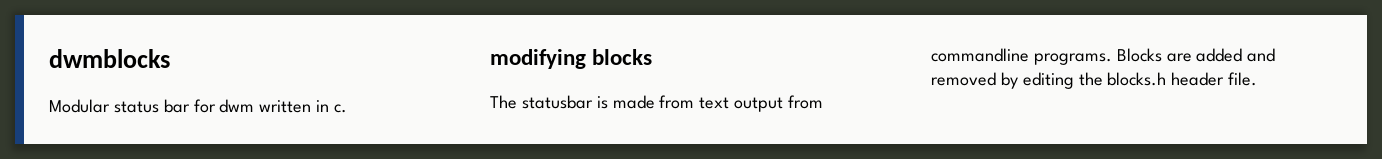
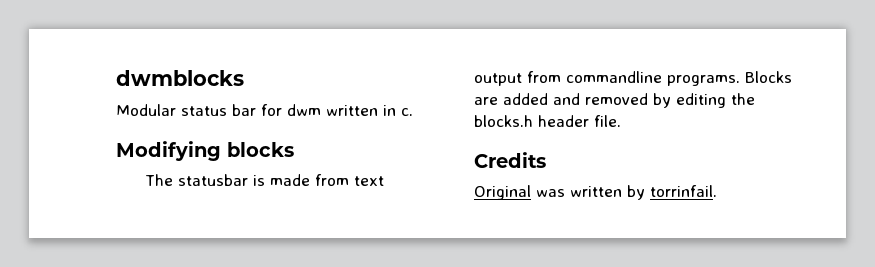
[490,49,586,69] modifying -> [116,141,221,161] Modifying
(1258, 79) none -> [474,152,546,168] [474,185,717,200] // Credits // Original was written by torrinfail.

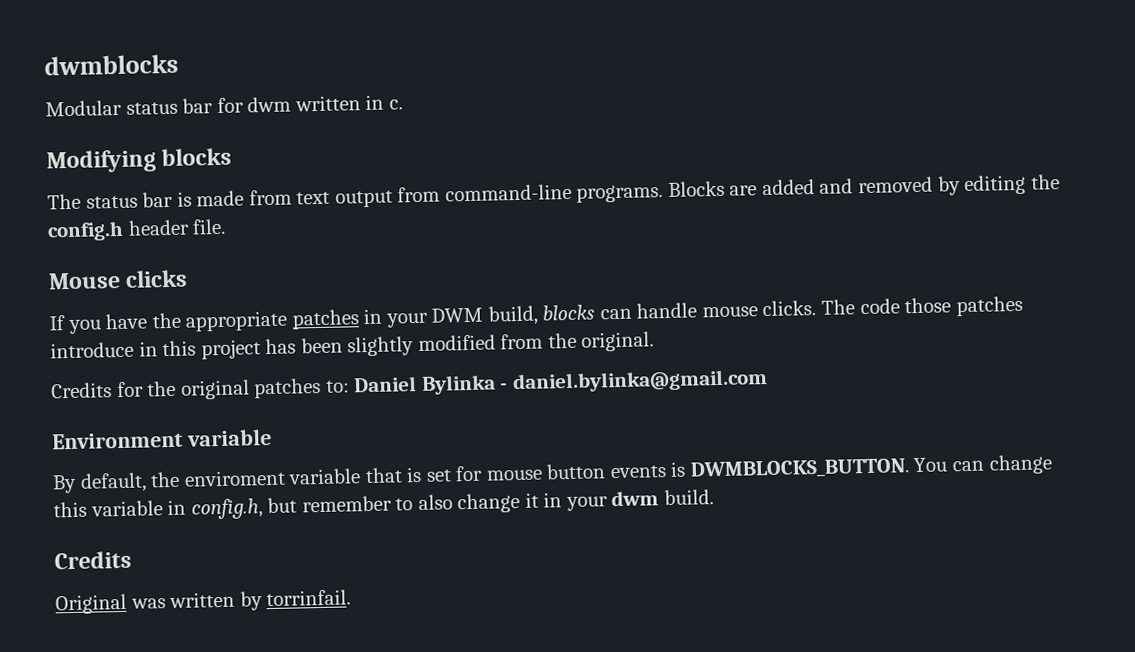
[177,174,248,186] statusbar -> [85,191,174,209] status bar
[566,71,662,83] commandline -> [444,183,572,202] command-line
[474,115,533,127] blocks.h -> [47,220,124,242] config.h
(621, 121) none -> [48,269,189,290] [49,295,1023,335] [50,331,655,360] [51,369,768,400] [52,428,272,450] [52,454,1053,494] [53,489,714,520] // Mouse clicks // If you have the appropriate patches in your DWM build, blocks can handle mouse clicks. The code those patches introduce in this project has been slightly modified from the original. // Credits for the original patches to: Daniel Bylinka - daniel.bylinka@gmail.com // Environment variable // By default, the enviroment variable that is set for mouse button events is DWMBLOCKS_BUTTON. You can change this variable in config.h, but remember to also change it in your dwm build.

